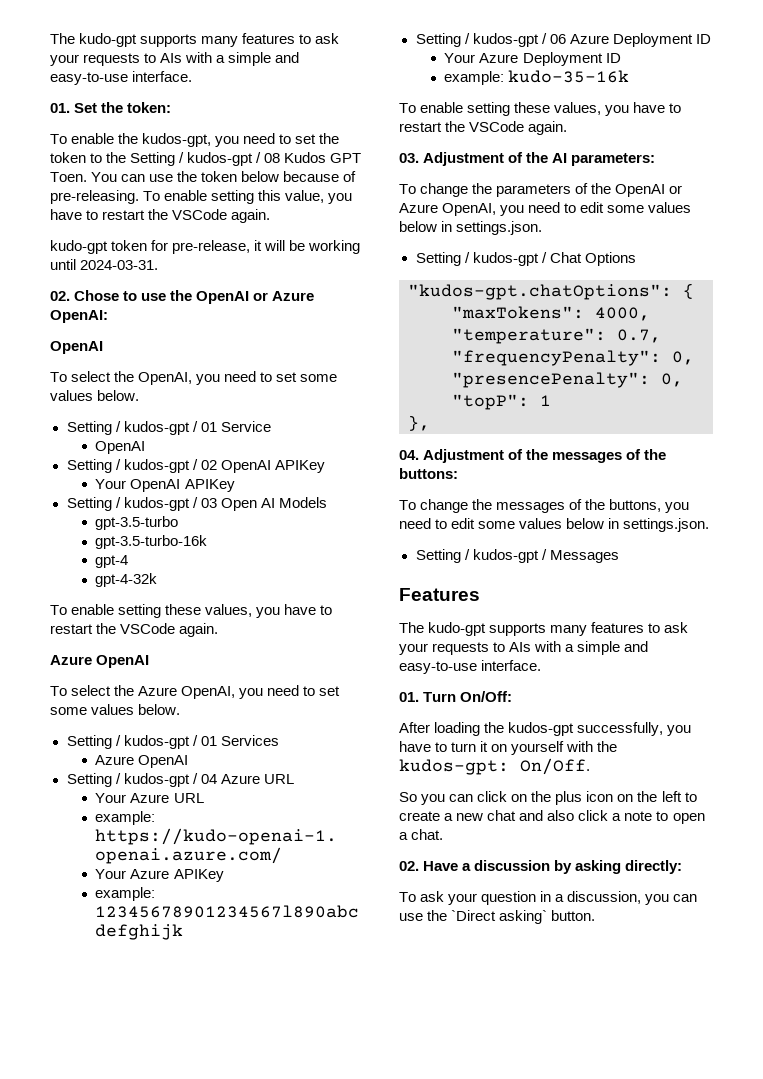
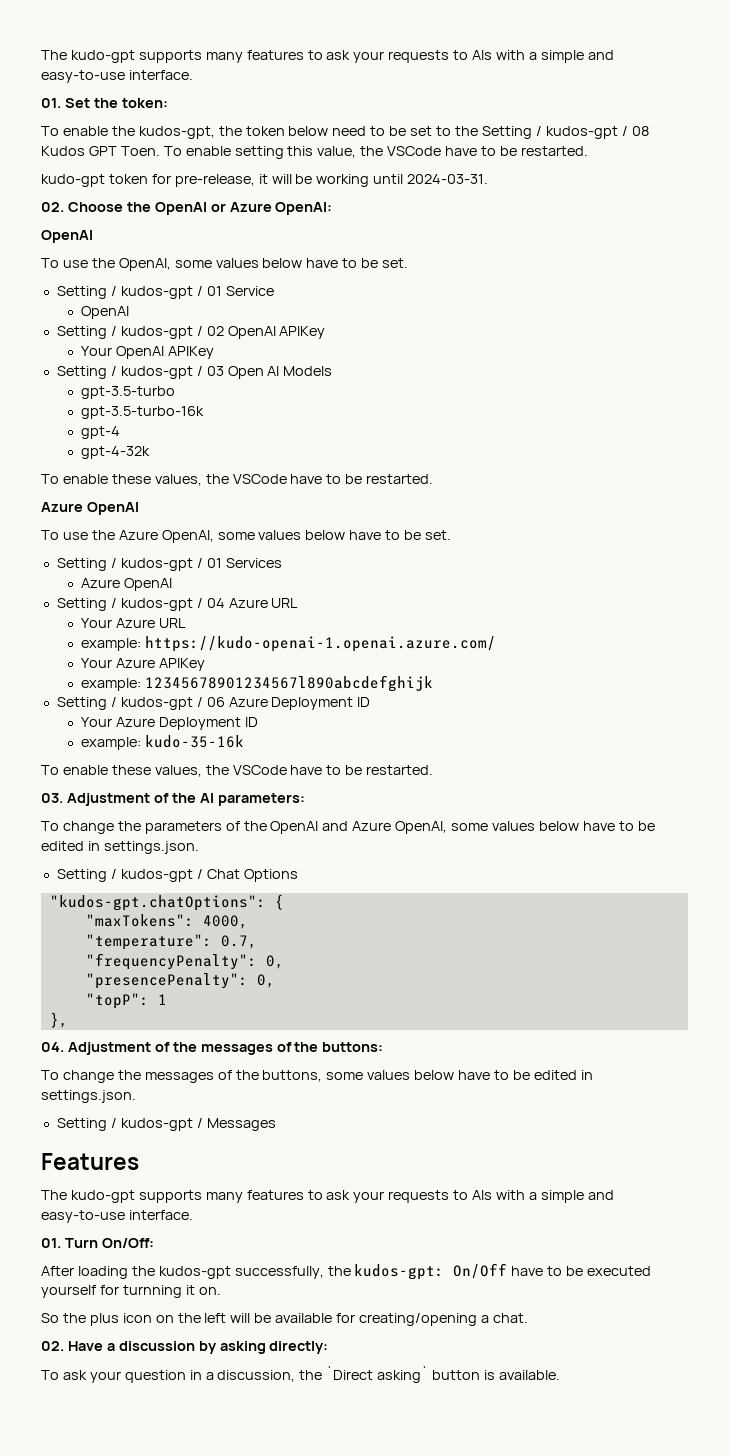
[215,133,340,147] [50,152,86,163] you need to set the token -> [218,126,433,136] the token below need to be set
[91,171,357,182] [50,190,139,204] You can use the token below because of pre-releasing. -> (160, 151) none
[328,193,353,204] [50,209,271,223] you have to restart the VSCode again. -> [360,146,588,156] the VSCode have to be restarted.
[74,290,167,301] Chose to use -> [67,202,123,212] Choose
[71,371,112,382] select -> [62,260,88,268] use
[196,371,338,385] [50,390,140,401] you need to set some values below. -> [174,258,409,268] some values below have to be set.
[118,604,333,618] [50,623,219,637] setting these values, you have to restart the VSCode again. -> [111,474,434,486] these values, the VSCode have to be restarted.
[71,685,112,696] select -> [62,532,88,540] use
[239,685,341,699] [50,704,181,715] you need to set some values below. -> [217,530,452,540] some values below have to be set.
[467,102,682,116] [399,121,568,135] setting these values, you have to restart the VSCode again. -> [111,765,434,777] these values, the VSCode have to be restarted.
[669,185,683,194] [399,202,692,216] [399,221,437,232] or Azure OpenAI, you need to edit some values below -> [322,821,655,834] [41,841,84,851] and Azure OpenAI, some values below have to be edited
[665,502,690,513] [399,518,605,529] you need to edit some values below -> [326,1070,577,1080] some values below have to be edited
[667,725,692,736] [399,741,618,755] [399,758,590,775] [399,791,528,805] you have to turn it on yourself with the kudos-gpt: On/Off. // So you can click on -> [327,1263,652,1280] [41,1285,221,1298] [41,1313,59,1323] the kudos-gpt: On/Off have to be executed yourself for turnning it on. // So
[684,792,697,802] [399,810,705,824] to create a new chat and also click a note to open -> [230,1313,478,1326] will be available for creating/opening
[645,894,698,905] [399,910,596,924] you can use the `Direct asking` button. -> [299,1366,560,1383] the `Direct asking` button is available.

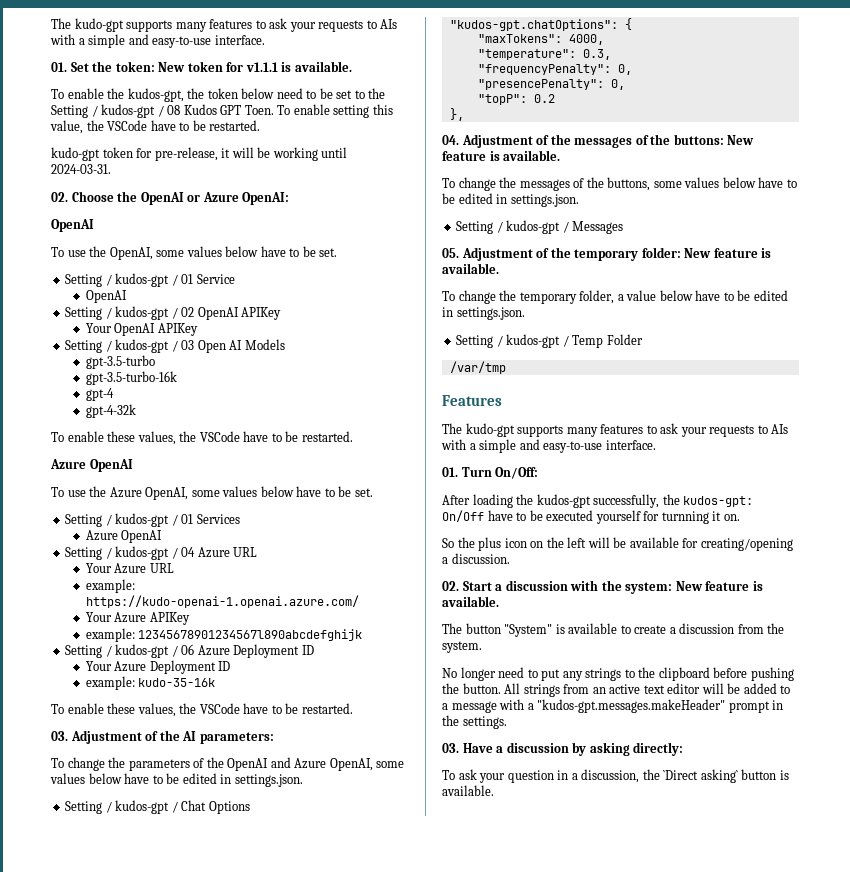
(168, 103) none -> [158,61,352,72] New token for v1.1.1 is available.
[220,935,257,949] 0.7, -> [582,49,611,60] 0.3,
[157,994,167,1005] 1 -> [533,94,555,103] 0.2
(384, 1047) none -> [727,135,755,145] [442,150,561,161] New feature is available.
(276, 1124) none -> [442,247,772,261] [442,263,499,274] [442,290,788,304] [442,307,525,320] [456,334,643,348] [449,361,506,374] // 05. Adjustment of the temporary folder: New feature is available. // To change the temporary folder, a value below have to be edited in settings.json. // Setting / kudos-gpt / Temp Folder // /var/tmp
[492,1313,528,1323] [41,1341,64,1351] chat. // 02. -> [451,553,510,564] [442,580,763,594] [442,596,499,607] [442,623,785,637] [442,641,482,653] [442,667,794,681] [442,683,791,697] [442,699,784,713] [442,715,507,729] [442,743,459,753] discussion. // 02. Start a discussion with the system: New feature is available. // The button "System" is available to create a discussion from the system. // No longer need to put any strings to the clipboard before pushing the button. All strings from an active text editor will be added to a message with a "kudos-gpt.messages.makeHeader" prompt in the settings. // 03.

